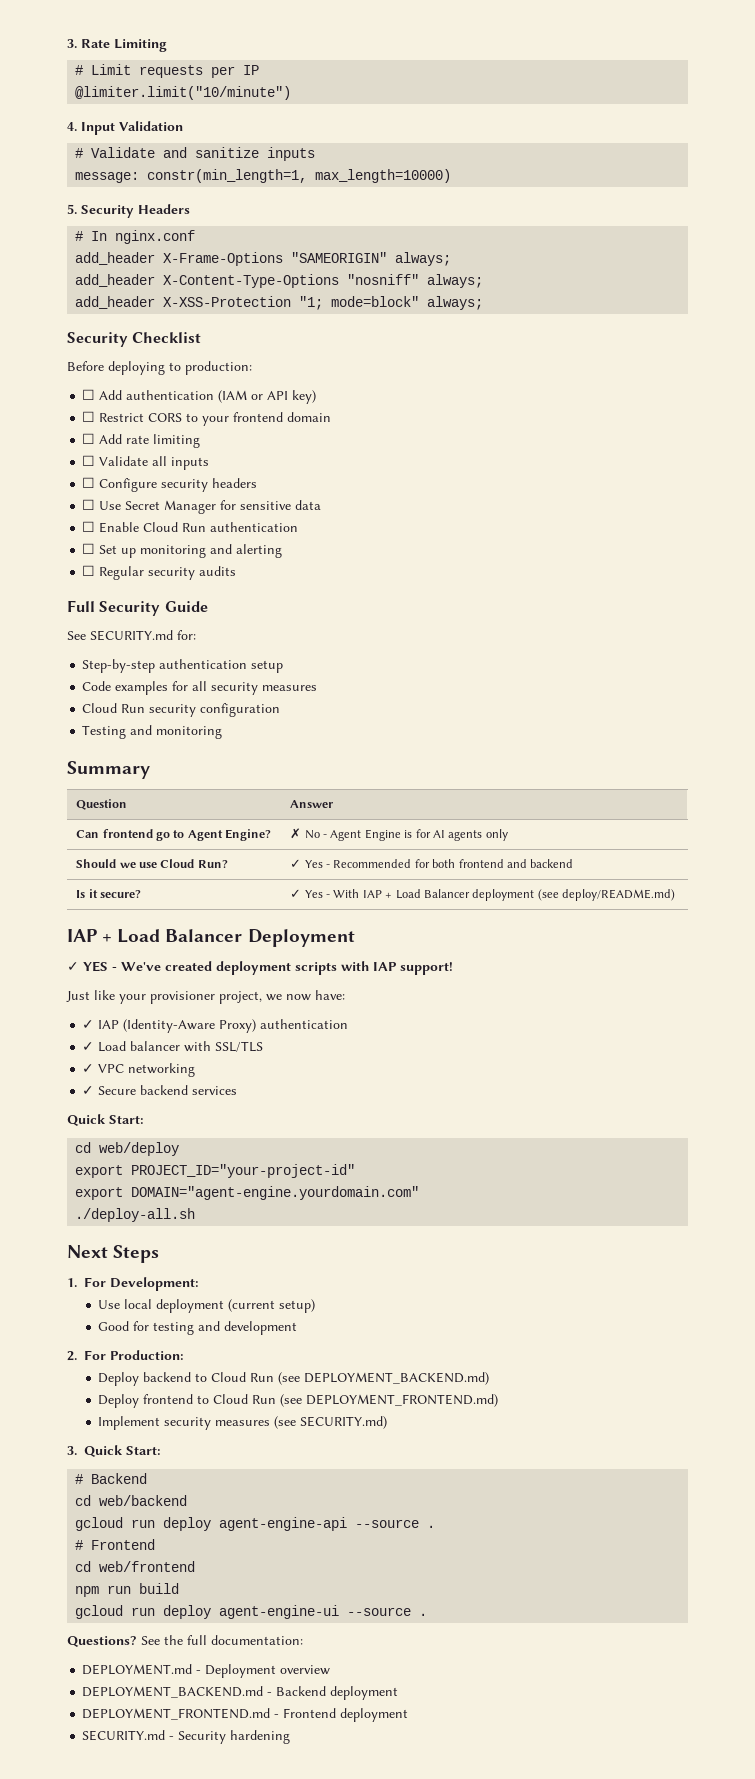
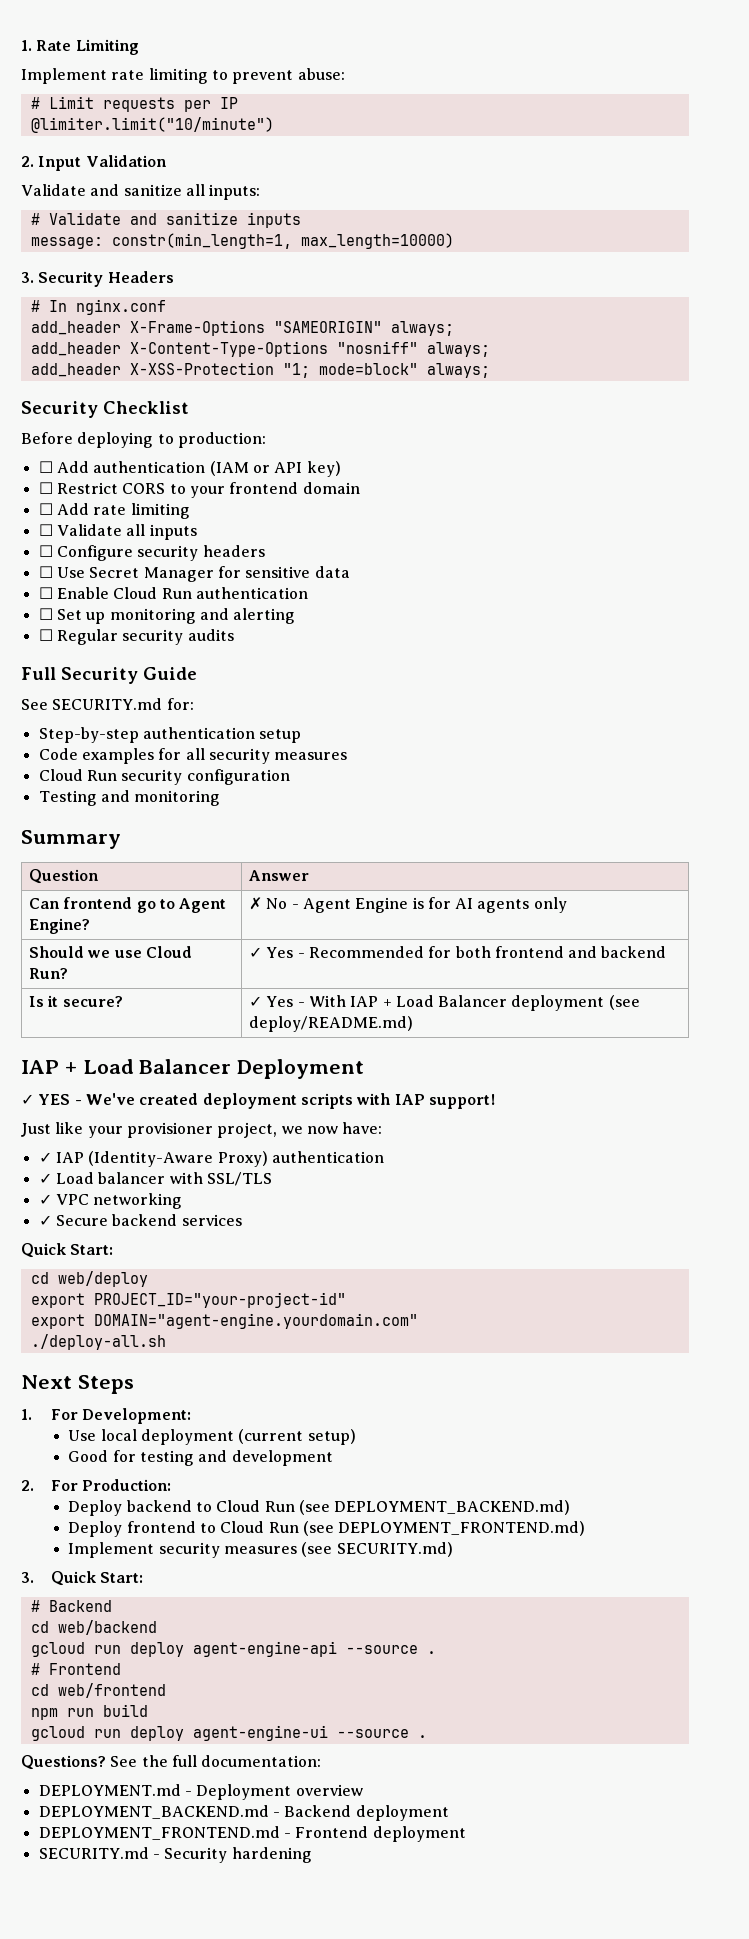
[67,39,77,48] 3. -> [21,40,32,51] 1.
(167, 45) none -> [21,68,345,84] // Implement rate limiting to prevent abuse:
[67,122,77,131] 4. -> [21,156,34,167] 2.
(183, 126) none -> [21,184,261,200] // Validate and sanitize all inputs:
[67,204,77,214] 5. -> [21,272,34,283] 3.

